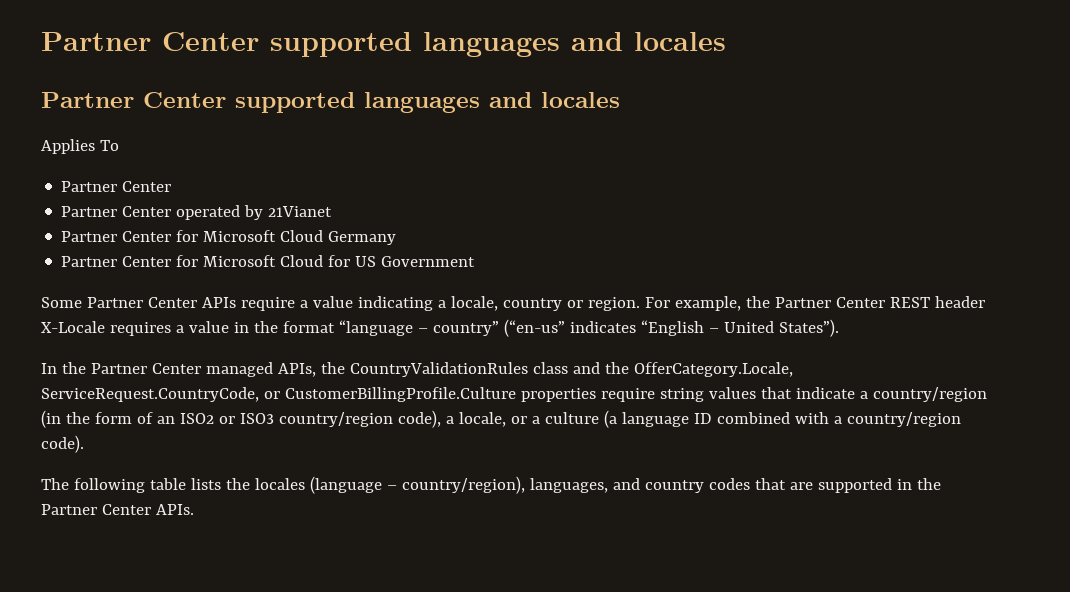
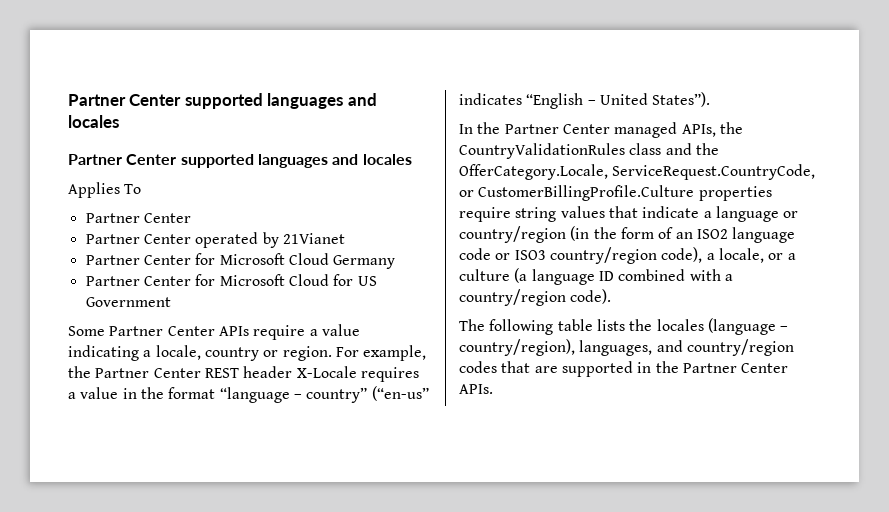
(868, 395) none -> [715,206,799,222] language or
(214, 418) none -> [732,227,796,243] [459,248,491,260] language code
[644,480,704,493] country -> [686,339,794,356] country/region

